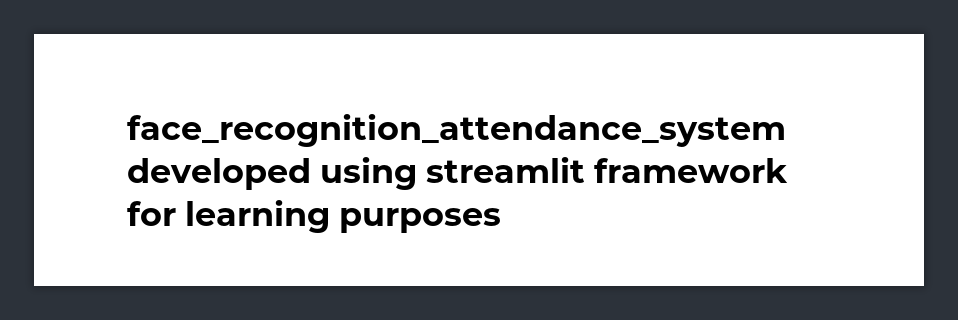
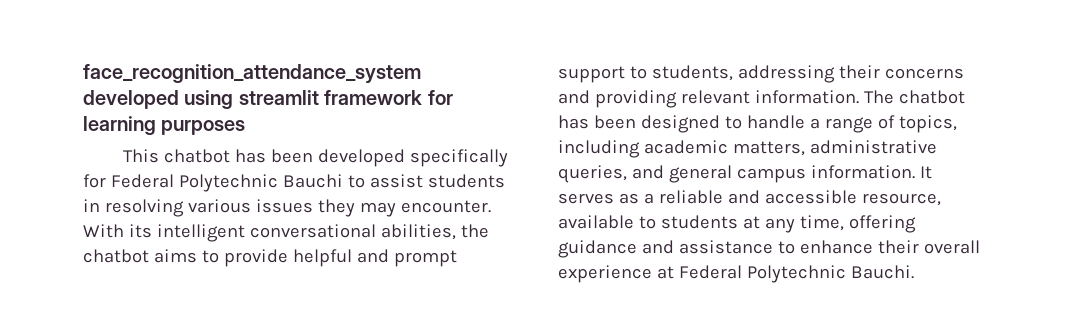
(502, 220) none -> [123,149,509,167] [83,174,505,192] [83,199,491,217] [83,224,489,242] [83,249,457,267] [558,65,964,83] [558,90,965,108] [558,115,957,133] [558,140,937,158] [558,165,932,183] [558,190,941,206] [558,215,916,233] [558,240,980,258] [558,265,914,283] // This chatbot has been developed specifically for Federal Polytechnic Bauchi to assist students in resolving various issues they may encounter. With its intelligent conversational abilities, the chatbot aims to provide helpful and prompt support to students, addressing their concerns and providing relevant information. The chatbot has been designed to handle a range of topics, including academic matters, administrative queries, and general campus information. It serves as a reliable and accessible resource, available to students at any time, offering guidance and assistance to enhance their overall experience at Federal Polytechnic Bauchi.

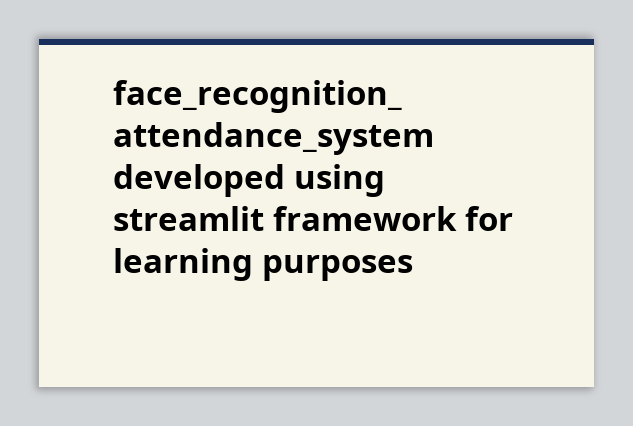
[123,149,509,167] [83,174,505,192] [83,199,491,217] [83,224,489,242] [83,249,457,267] [558,65,964,83] [558,90,965,108] [558,115,957,133] [558,140,937,158] [558,165,932,183] [558,190,941,206] [558,215,916,233] [558,240,980,258] [558,265,914,283] // This chatbot has been developed specifically for Federal Polytechnic Bauchi to assist students in resolving various issues they may encounter. With its intelligent conversational abilities, the chatbot aims to provide helpful and prompt support to students, addressing their concerns and providing relevant information. The chatbot has been designed to handle a range of topics, including academic matters, administrative queries, and general campus information. It serves as a reliable and accessible resource, available to students at any time, offering guidance and assistance to enhance their overall experience at Federal Polytechnic Bauchi. -> (413, 268) none

